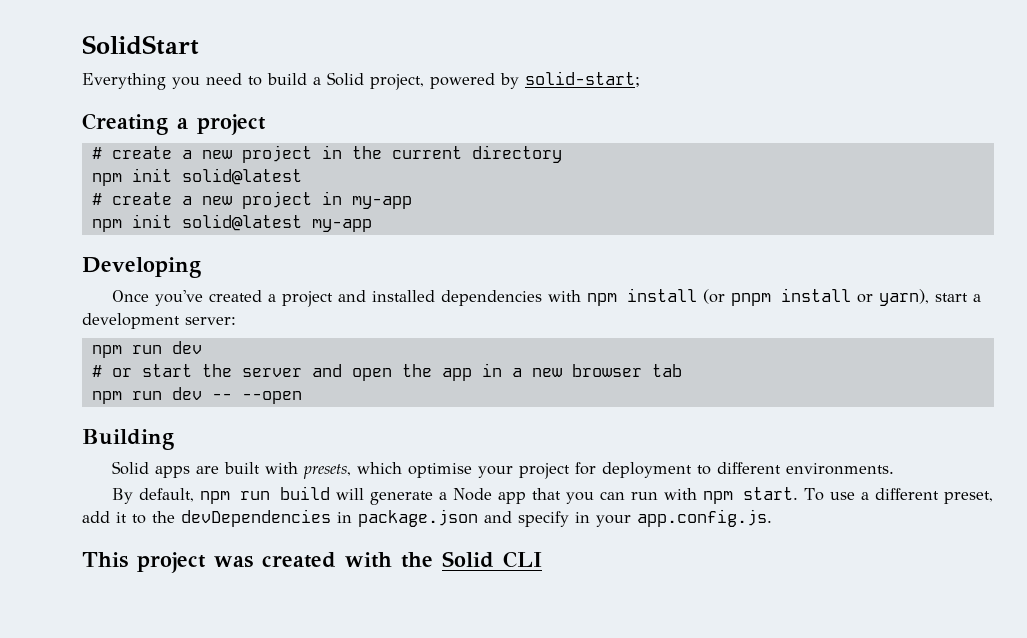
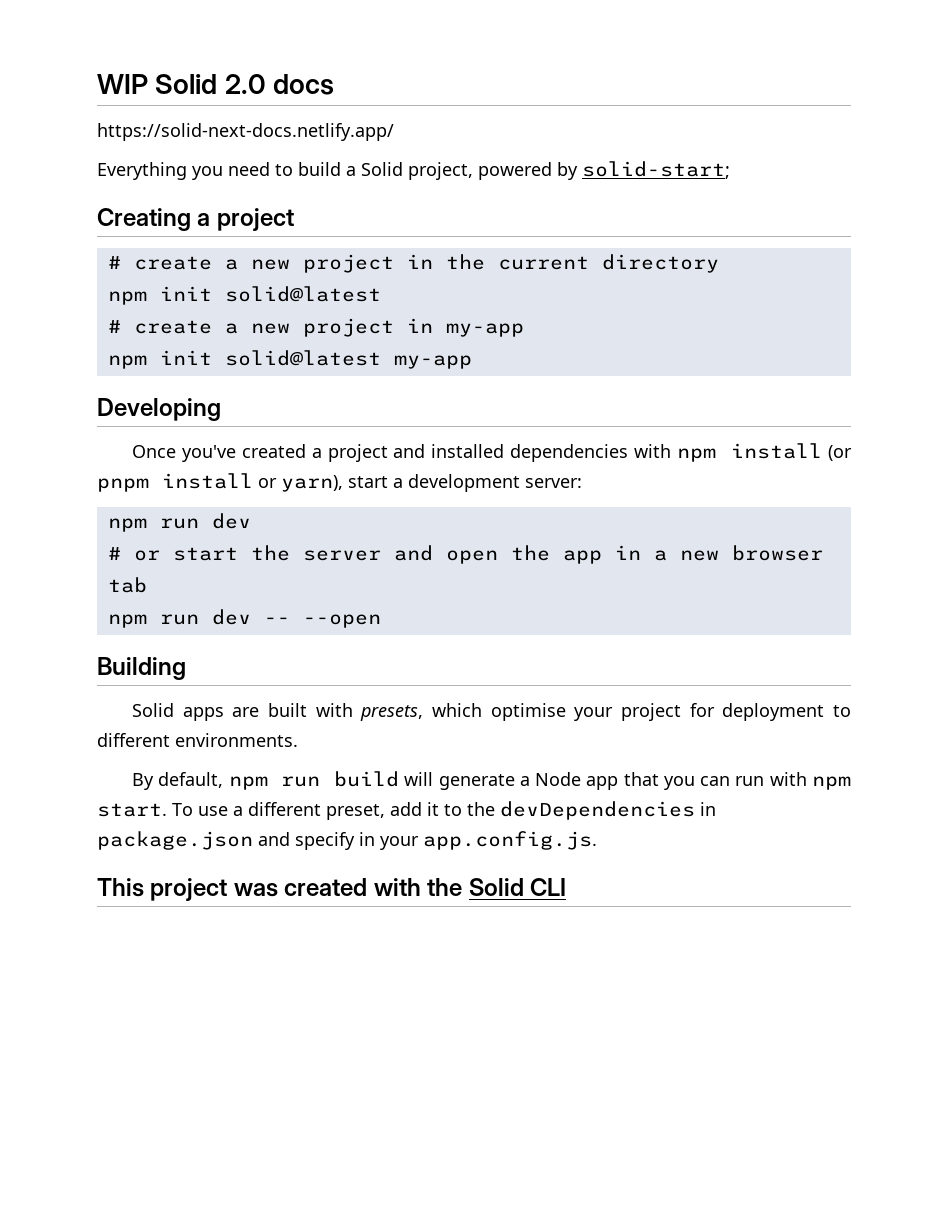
[82,35,199,55] SolidStart -> [97,74,335,95] [97,123,394,141] WIP Solid 2.0 docs // https://solid-next-docs.netlify.app/

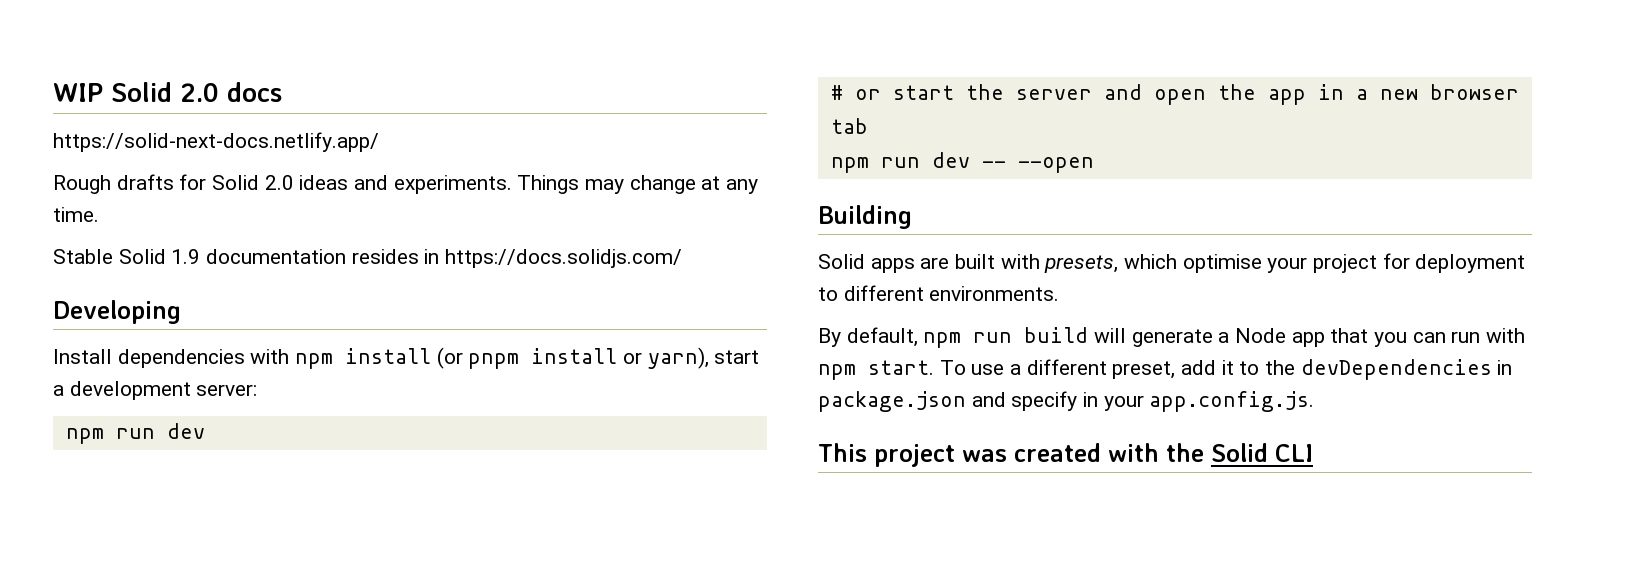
[97,161,730,180] [97,208,294,231] [107,254,719,273] [107,286,381,305] [107,318,524,337] [107,350,472,369] [97,398,221,421] [132,444,505,462] Everything you need to build a Solid project, powered by solid-start; // Creating a project // # create a new project in the current directory // npm init solid@latest // # create a new project in my-app // npm init solid@latest my-app // Developing // Once you've created a project and installed -> [53,174,759,194] [53,207,99,222] [53,249,683,268] [53,300,181,324] [53,349,112,364] Rough drafts for Solid 2.0 ideas and experiments. Things may change at any time. // Stable Solid 1.9 documentation resides in https://docs.solidjs.com/ // Developing // Install

